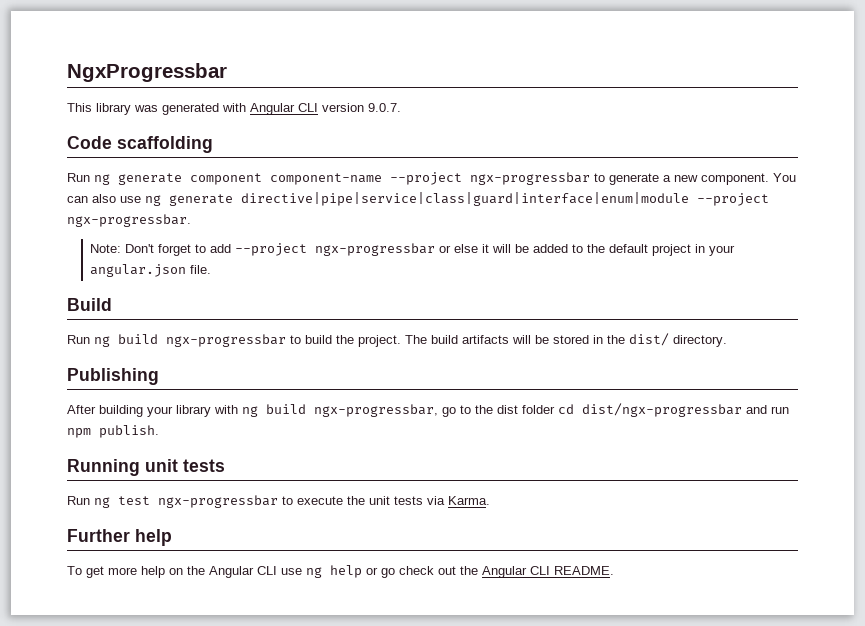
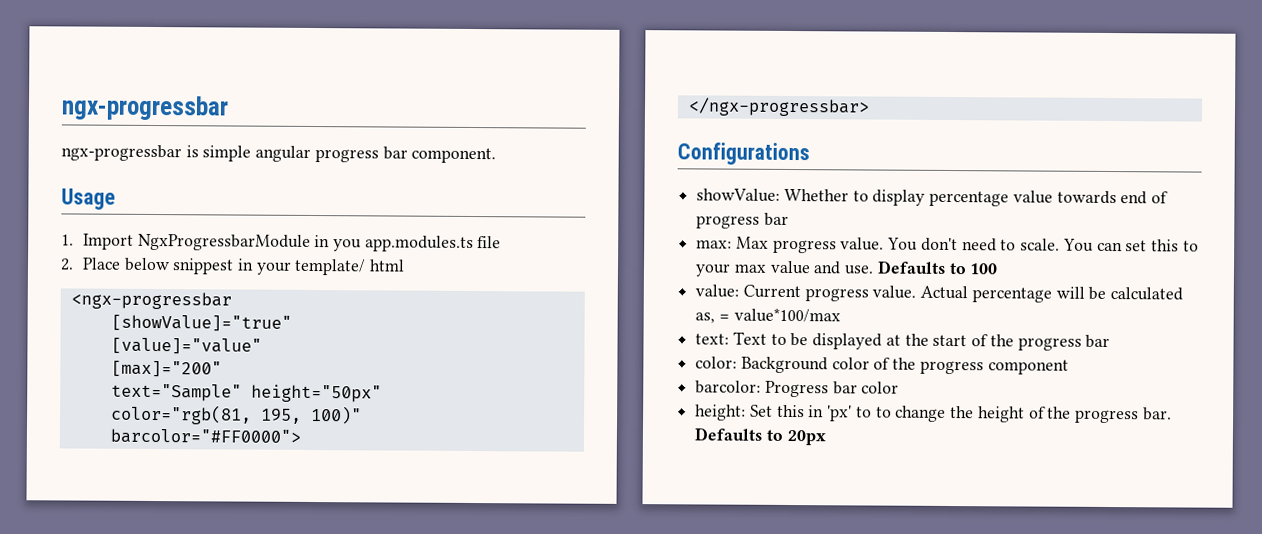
[67,63,227,82] [67,103,401,115] [67,136,213,153] [67,172,796,185] [67,192,769,206] [67,214,191,227] [90,243,736,256] [90,264,212,277] [67,298,112,311] [67,333,727,347] [67,368,159,385] [67,403,789,417] [67,425,159,438] [67,459,225,476] [67,495,490,508] [67,529,172,546] [67,565,614,578] NgxProgressbar // This library was generated with Angular CLI version 9.0.7. // Code scaffolding // Run ng generate component component-name --project ngx-progressbar to generate a new component. You can also use ng generate directive|pipe|service|class|guard|interface|enum|module --project ngx-progressbar. // Note: Don't forget to add --project ngx-progressbar or else it will be added to the default project in your angular.json file. // Build // Run ng build ngx-progressbar to build the project. The build artifacts will be stored in the dist/ directory. // Publishing // After building your library with ng build ngx-progressbar, go to the dist folder cd dist/ngx-progressbar and run npm publish. // Running unit tests // Run ng test ngx-progressbar to execute the unit tests via Karma. // Further help // To get more help on the Angular CLI use ng help or go check out the Angular CLI README. -> [61,95,229,121] [61,144,497,164] [61,188,116,210] [61,233,502,253] [60,257,406,276] [70,291,232,310] [110,314,292,332] [110,337,262,355] [110,360,222,378] [110,383,382,403] [110,404,362,425] [109,428,301,444] [687,97,870,117] [677,142,810,166] [696,188,1169,207] [696,212,789,229] [696,236,1199,254] [695,260,999,277] [695,284,1184,303] [695,307,841,324] [695,331,1111,351] [695,356,1069,375] [695,380,900,398] [695,404,1172,424] [694,427,826,446] ngx-progressbar // ngx-progressbar is simple angular progress bar component. // Usage // 1. Import NgxProgressbarModule in you app.modules.ts file // 2. Place below snippest in your template/ html // <ngx-progressbar // [showValue]="true" // [value]="value" // [max]="200" // text="Sample" height="50px" // color="rgb(81, 195, 100)" // barcolor="#FF0000"> // </ngx-progressbar> // Configurations // showValue: Whether to display percentage value towards end of progress bar // max: Max progress value. You don't need to scale. You can set this to your max value and use. Defaults to 100 // value: Current progress value. Actual percentage will be calculated as, = value*100/max // text: Text to be displayed at the start of the progress bar // color: Background color of the progress component // barcolor: Progress bar color // height: Set this in 'px' to to change the height of the progress bar. Defaults to 20px

